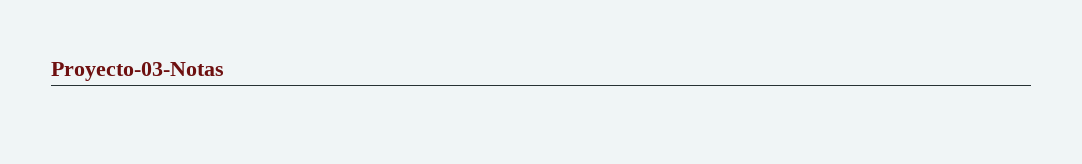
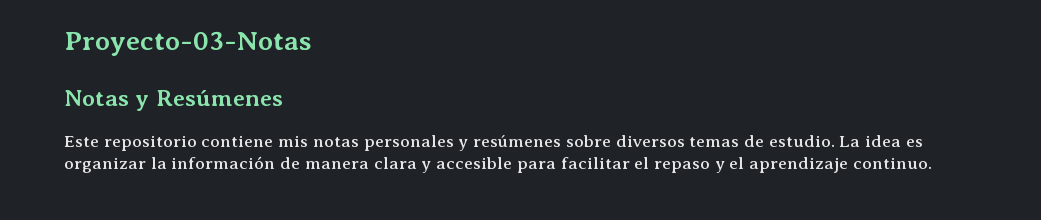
(224, 71) none -> [64,90,283,111] [64,135,923,151] [64,156,932,173] // Notas y Resúmenes // Este repositorio contiene mis notas personales y resúmenes sobre diversos temas de estudio. La idea es organizar la información de manera clara y accesible para facilitar el repaso y el aprendizaje continuo.

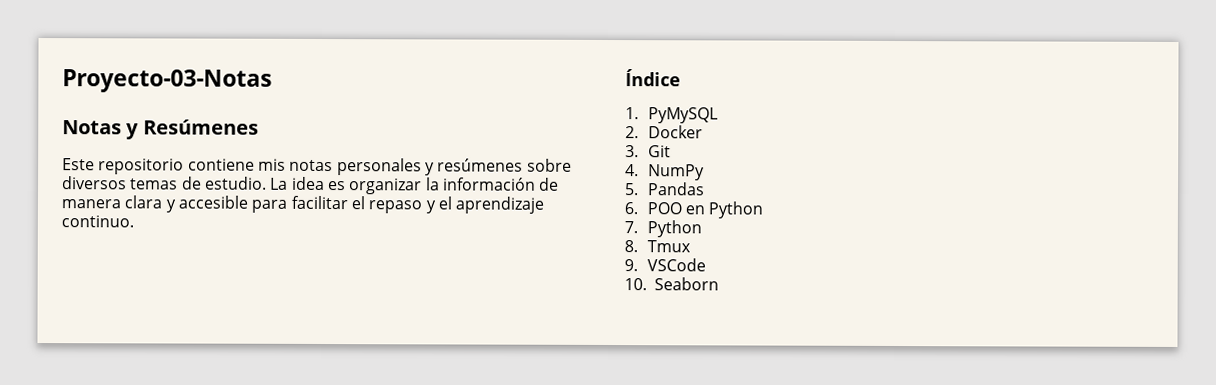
(932, 163) none -> [625,69,681,87] [625,107,718,124] [625,125,703,139] [625,145,671,158] [625,164,705,181] [624,182,705,196] [624,201,764,219] [624,220,702,238] [624,240,691,253] [624,258,706,272] [624,277,719,291] // Índice // 1. PyMySQL // 2. Docker // 3. Git // 4. NumPy // 5. Pandas // 6. POO en Python // 7. Python // 8. Tmux // 9. VSCode // 10. Seaborn

